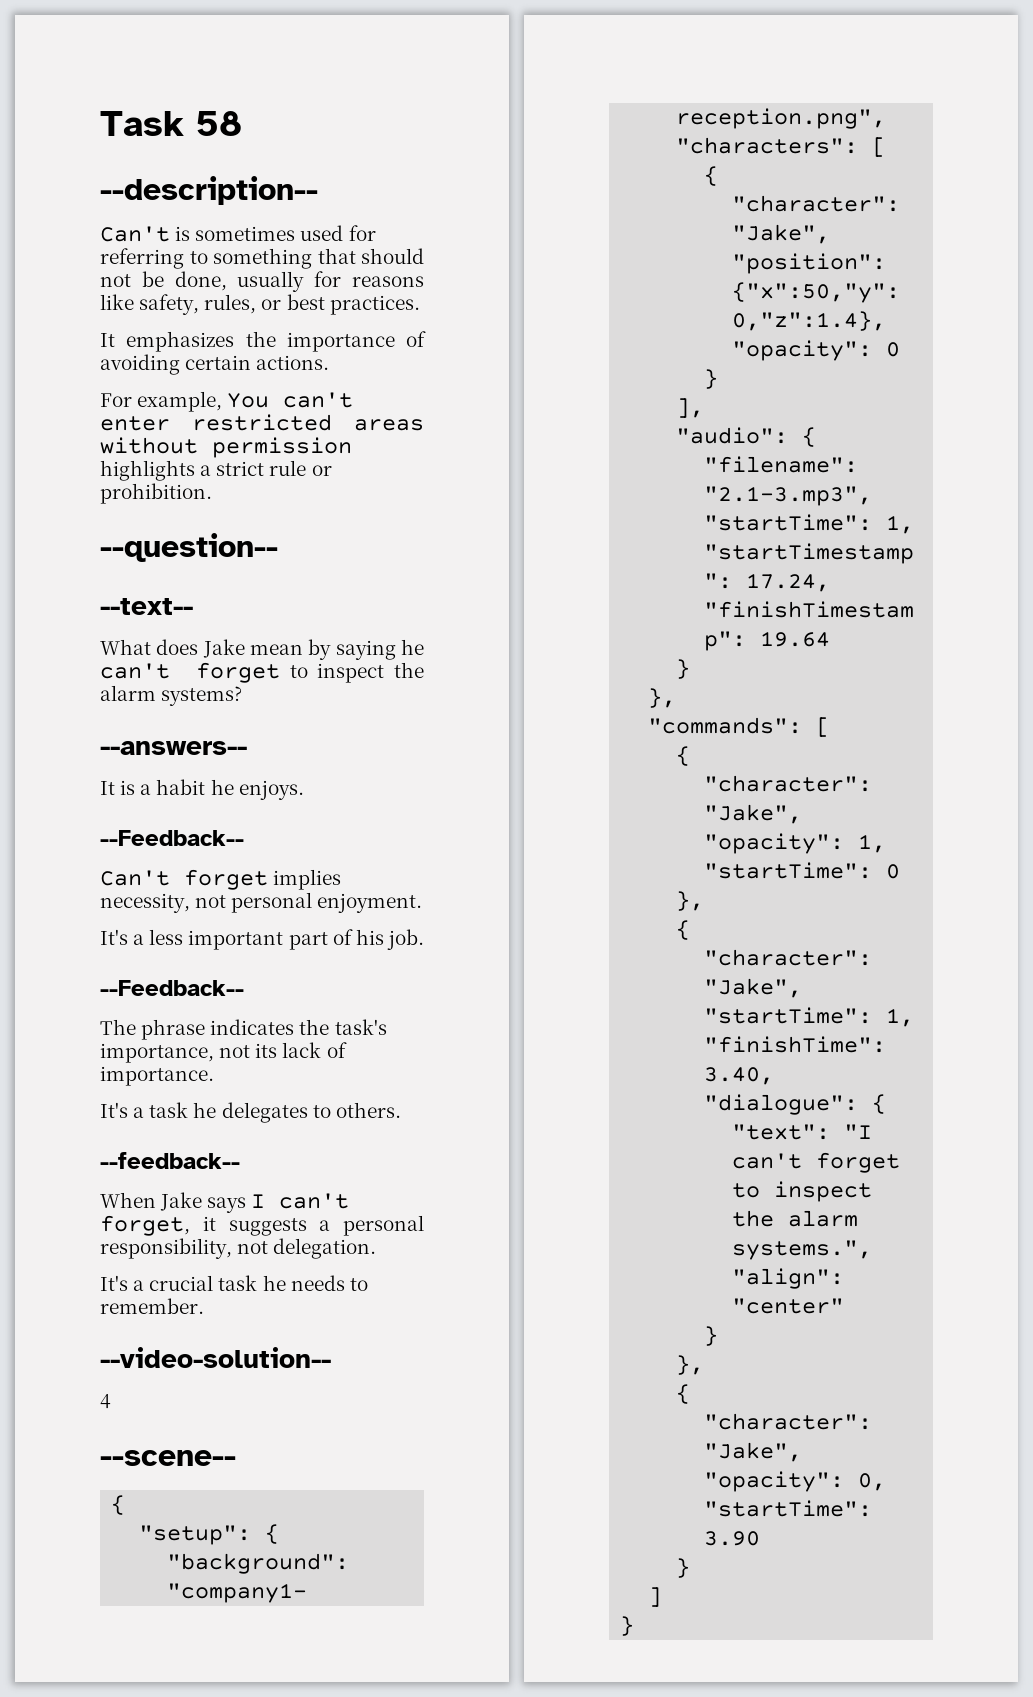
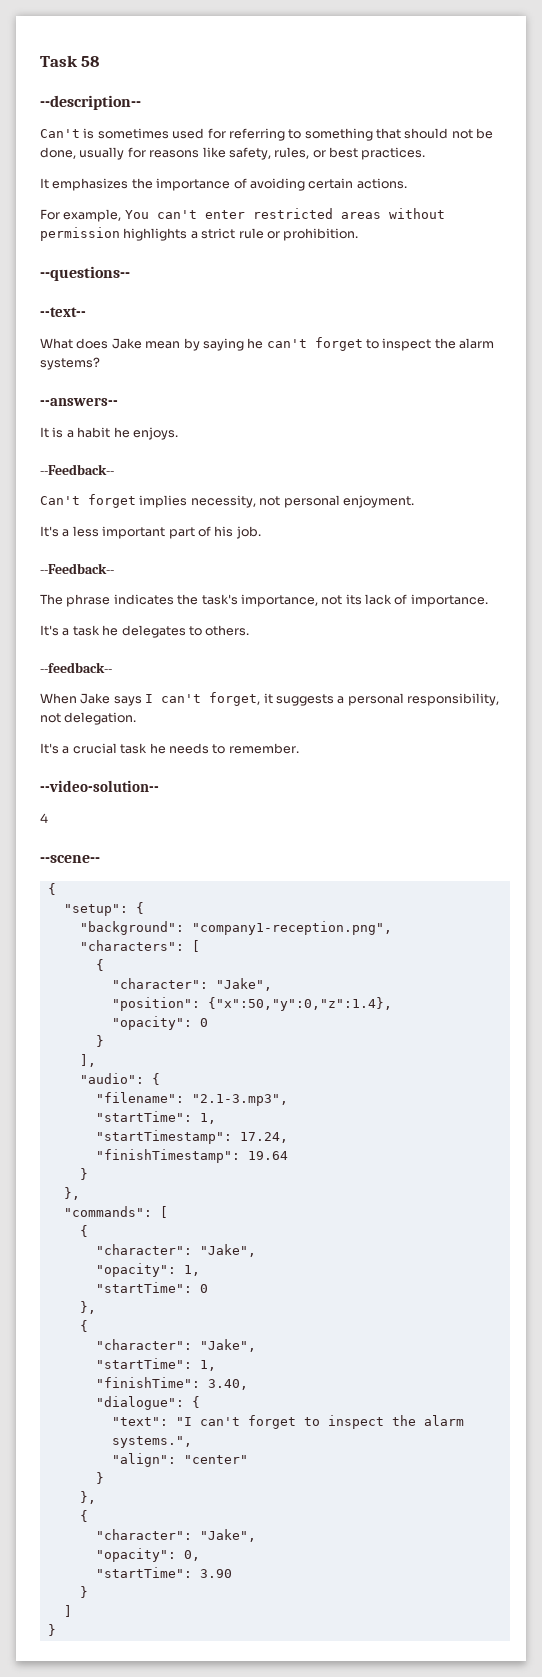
[100,533,278,562] --question-- -> [40,266,130,281] --questions--

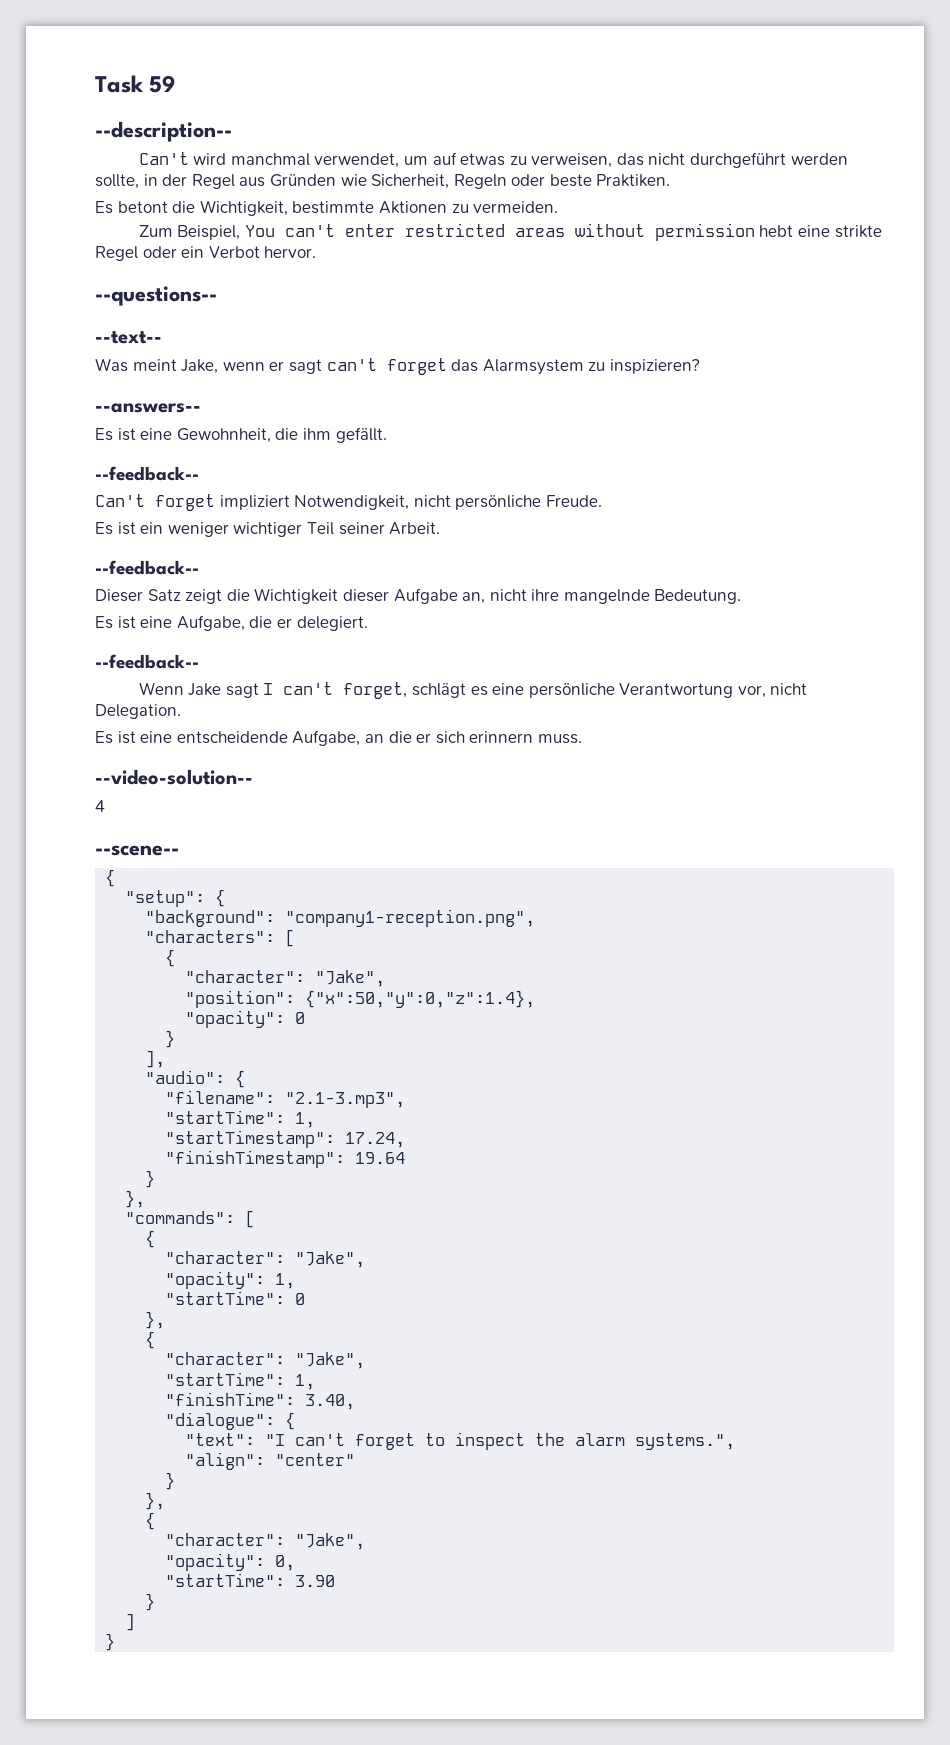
[81,56,100,67] 58 -> [149,75,176,93] 59
[83,128,494,141] [40,147,426,160] [40,178,407,191] [40,209,122,222] is sometimes used for referring to something that should not be done, usually for reasons like safety, rules, or best practices. // It emphasizes the importance of avoiding certain actions. // For example, -> [193,152,848,168] [95,174,671,189] [95,200,559,216] [138,225,241,240] wird manchmal verwendet, um auf etwas zu verweisen, das nicht durchgeführt werden sollte, in der Regel aus Gründen wie Sicherheit, Regeln oder beste Praktiken. // Es betont die Wichtigkeit, bestimmte Aktionen zu vermeiden. // Zum Beispiel,
[123,228,359,241] [40,266,130,281] [40,307,86,317] [40,337,495,351] [40,357,100,370] [40,397,118,406] [40,427,178,440] [40,464,114,475] [40,494,414,508] [40,526,261,539] [40,563,114,574] [40,594,488,607] [40,625,250,638] [40,662,112,673] [40,692,499,706] [40,712,137,725] [40,743,299,754] highlights a strict rule or prohibition. // --questions-- // --text-- // What does Jake mean by saying he can't forget to inspect the alarm systems? // --answers-- // It is a habit he enjoys. // --Feedback-- // Can't forget implies necessity, not personal enjoyment. // It's a less important part of his job. // --Feedback-- // The phrase indicates the task's importance, not its lack of importance. // It's a task he delegates to others. // --feedback-- // When Jake says I can't forget, it suggests a personal responsibility, not delegation. // It's a crucial task he needs to remember. -> [759,225,882,238] [95,246,317,261] [95,286,217,306] [95,331,162,344] [95,358,700,375] [95,403,201,413] [95,427,387,443] [95,466,199,481] [95,494,602,511] [95,522,441,537] [95,560,199,575] [95,588,742,604] [95,615,368,631] [95,654,199,669] [138,682,808,699] [95,704,181,719] [95,730,582,746] hebt eine strikte Regel oder ein Verbot hervor. // --questions-- // --text-- // Was meint Jake, wenn er sagt can't forget das Alarmsystem zu inspizieren? // --answers-- // Es ist eine Gewohnheit, die ihm gefällt. // --feedback-- // Can't forget impliziert Notwendigkeit, nicht persönliche Freude. // Es ist ein weniger wichtiger Teil seiner Arbeit. // --feedback-- // Dieser Satz zeigt die Wichtigkeit dieser Aufgabe an, nicht ihre mangelnde Bedeutung. // Es ist eine Aufgabe, die er delegiert. // --feedback-- // Wenn Jake sagt I can't forget, schlägt es eine persönliche Verantwortung vor, nicht Delegation. // Es ist eine entscheidende Aufgabe, an die er sich erinnern muss.

